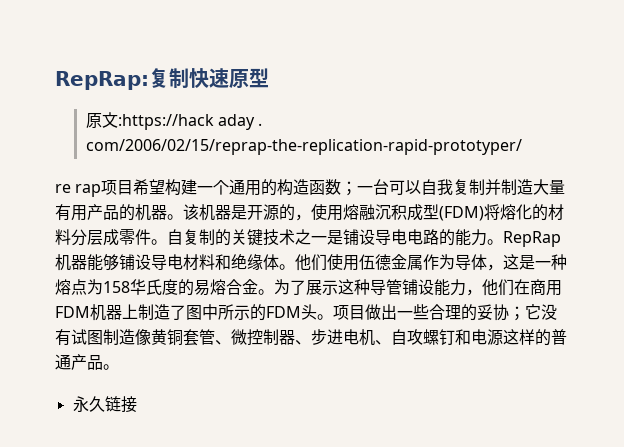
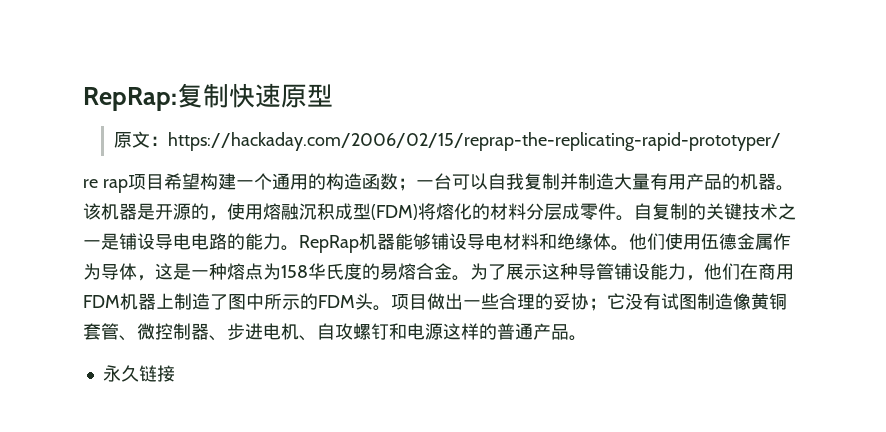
[117,114,263,130] [85,139,522,155] :https://hack aday . com/2006/02/15/reprap-the-replication-rapid-prototyper/ -> [149,132,781,151] ：https://hackaday.com/2006/02/15/reprap-the-replicating-rapid-prototyper/

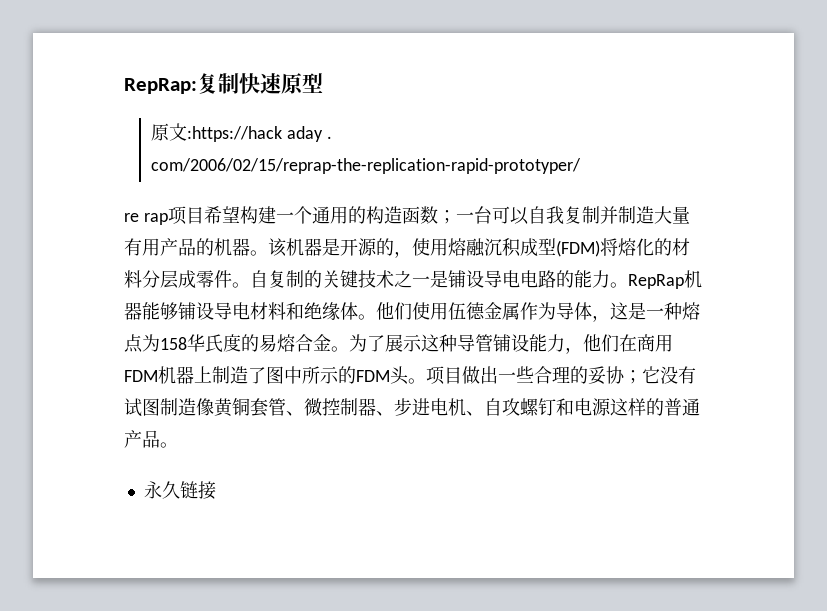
[149,132,781,151] ：https://hackaday.com/2006/02/15/reprap-the-replicating-rapid-prototyper/ -> [187,126,332,142] [151,158,582,174] :https://hack aday . com/2006/02/15/reprap-the-replication-rapid-prototyper/

